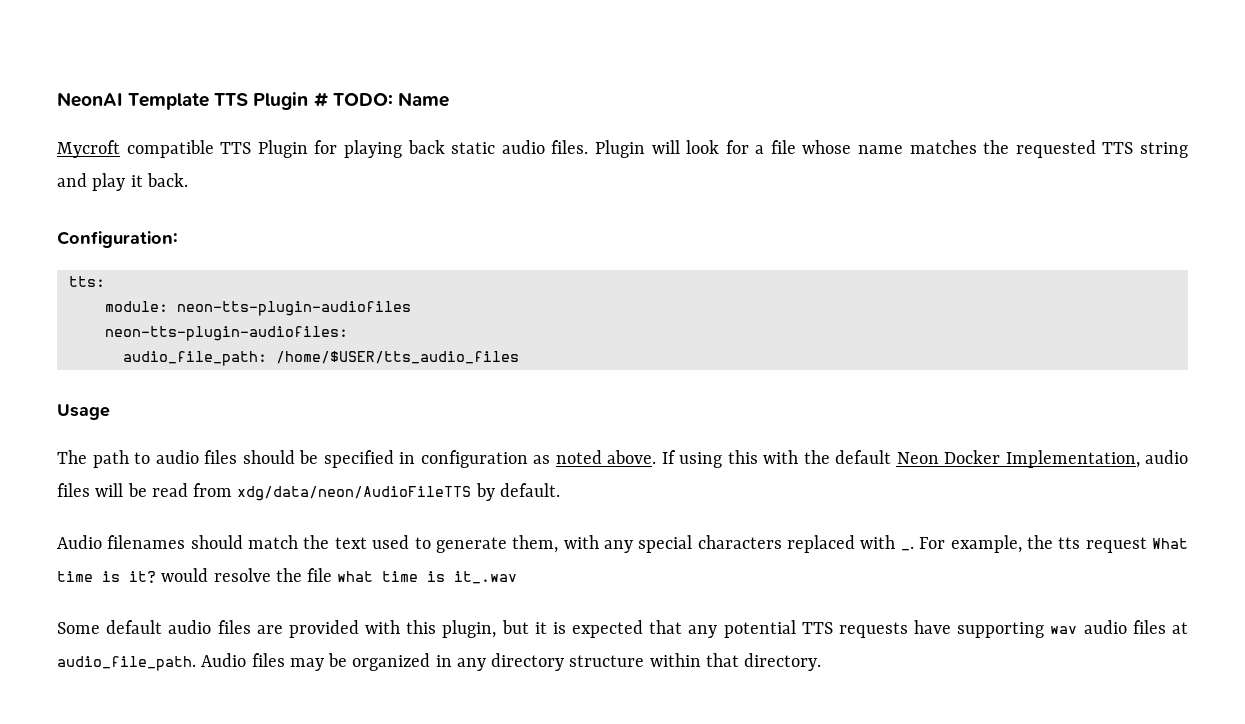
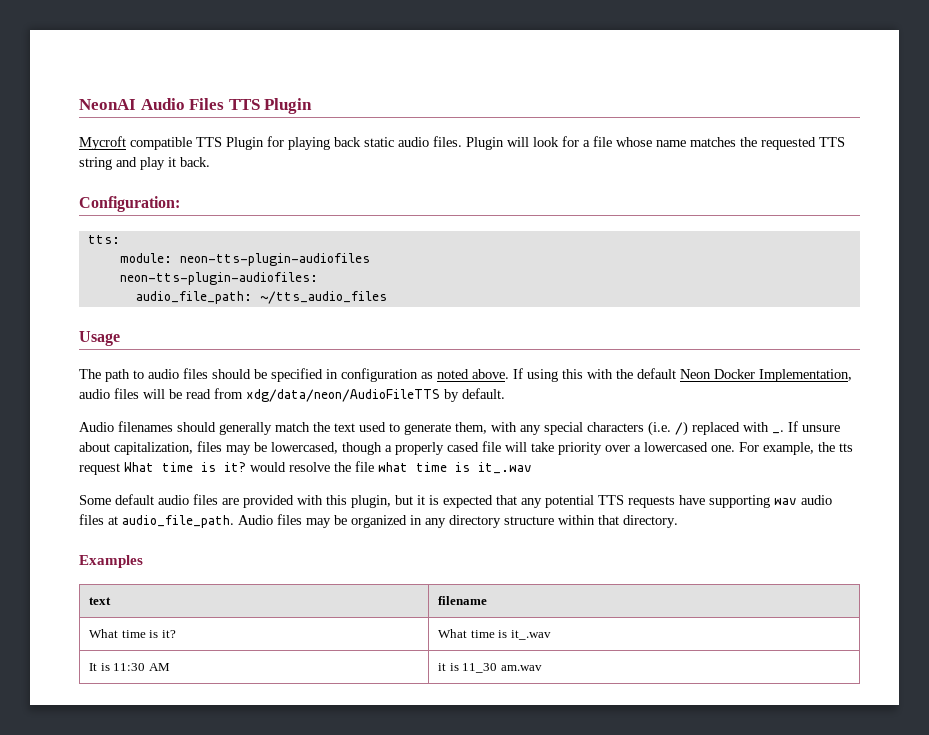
[128,92,449,110] Template TTS Plugin # TODO: Name -> [140,98,313,114] Audio Files TTS Plugin
[275,351,519,364] /home/$USER/tts_audio_files -> [259,291,387,304] ~/tts_audio_files
(243, 542) none -> [219,422,272,435] generally
(782, 542) none -> [648,421,688,436] (i.e. /)
(914, 548) none -> [788,421,840,432] [79,441,735,455] If unsure about capitalization, files may be lowercased, though a properly cased file will take priority over a lowercased one.
(822, 662) none -> [79,555,143,568] [89,597,112,605] [438,596,488,605] [89,629,176,638] [438,629,551,640] [89,663,170,671] [438,663,542,673] // Examples // text | filename // What time is it? | What time is it_.wav // It is 11:30 AM | it is 11_30 am.wav

